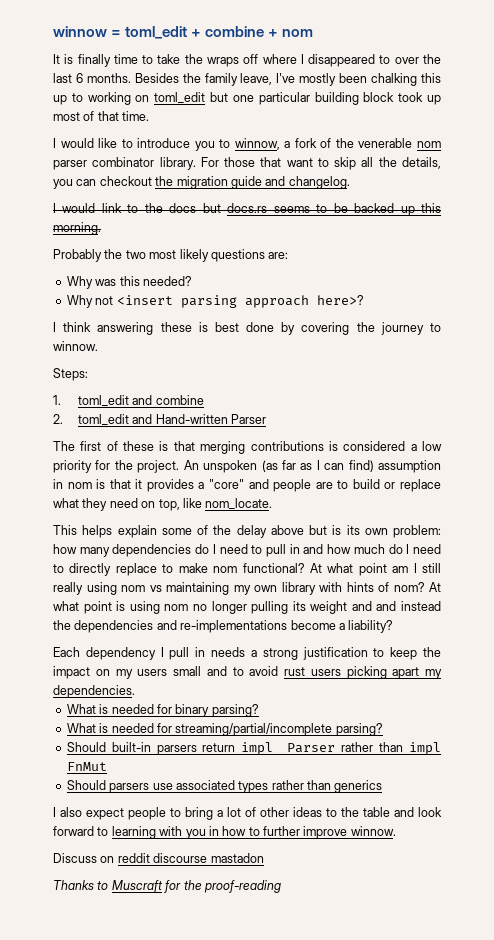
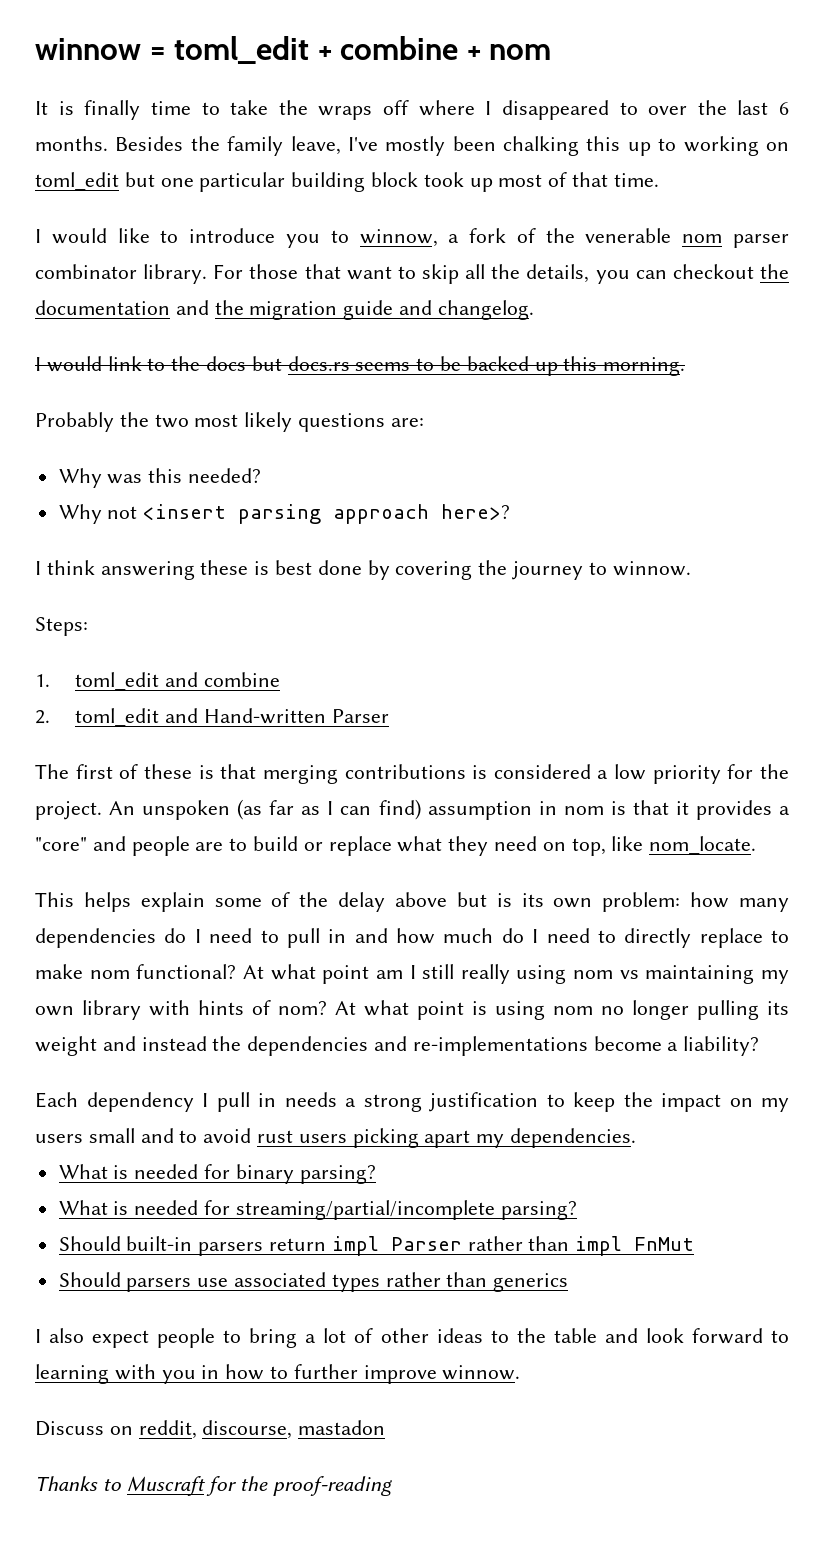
(174, 181) none -> [35,300,244,315] documentation and the
[376,601,397,611] and -> (136, 1043) none
[117,853,208,863] reddit discourse -> [138,1420,293,1439] reddit, discourse,

